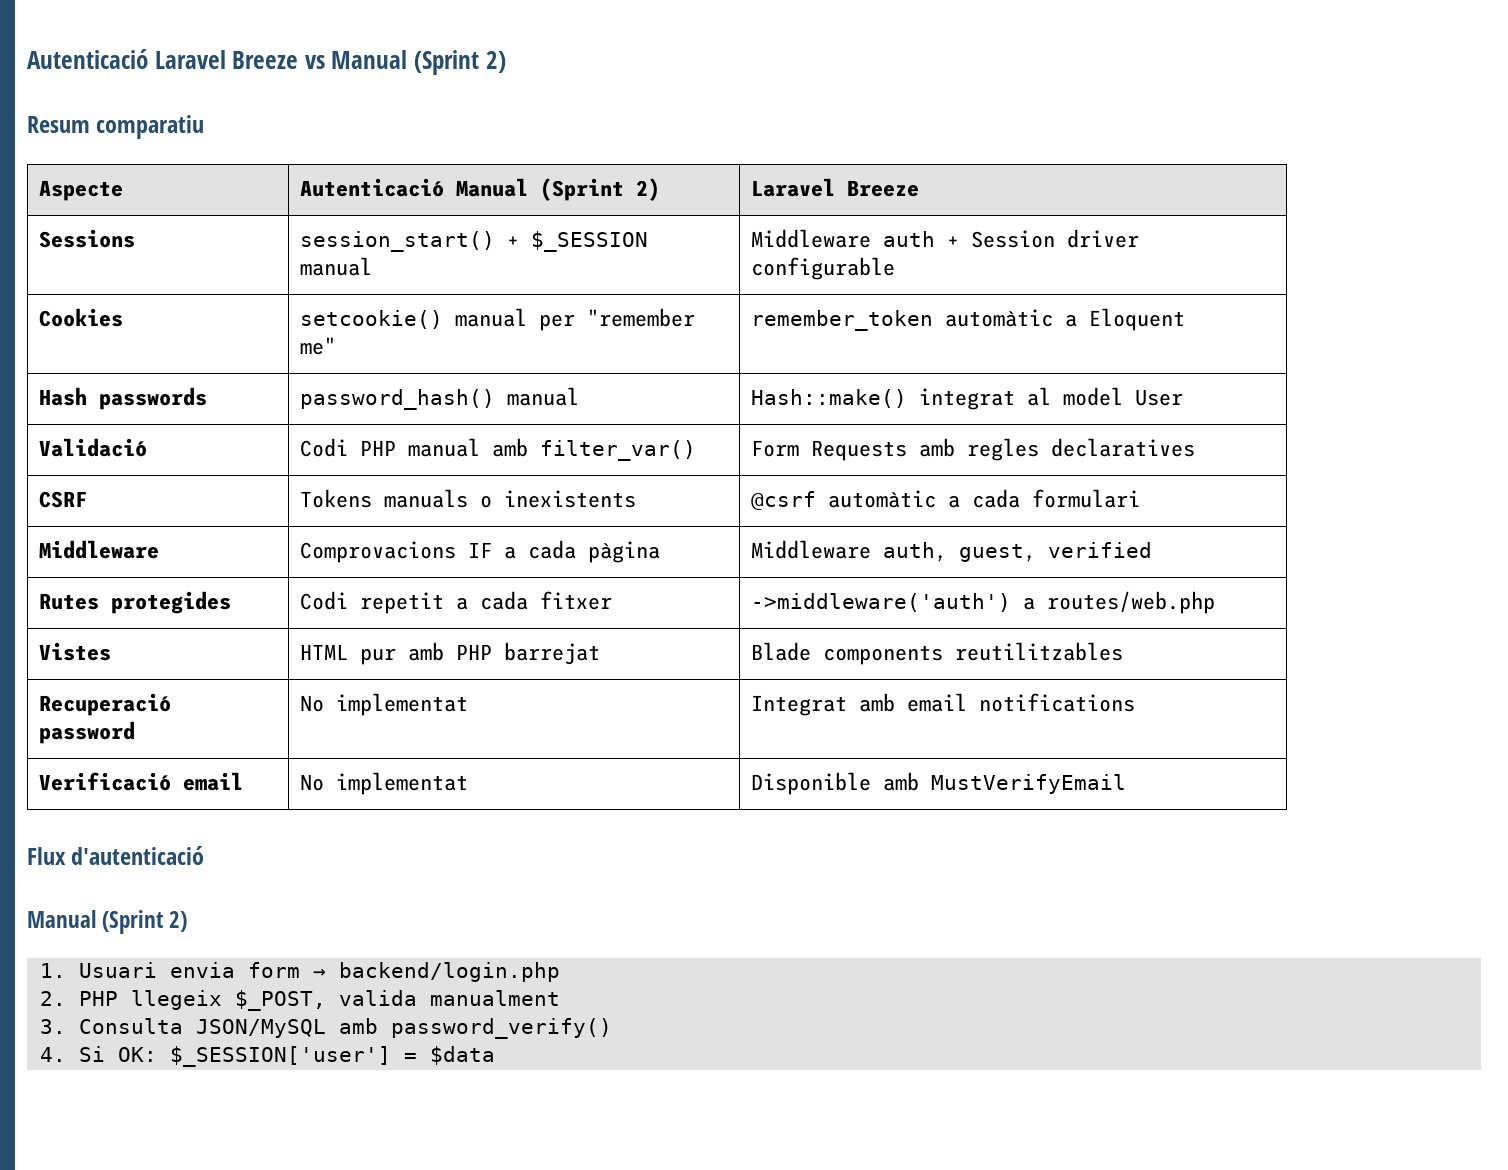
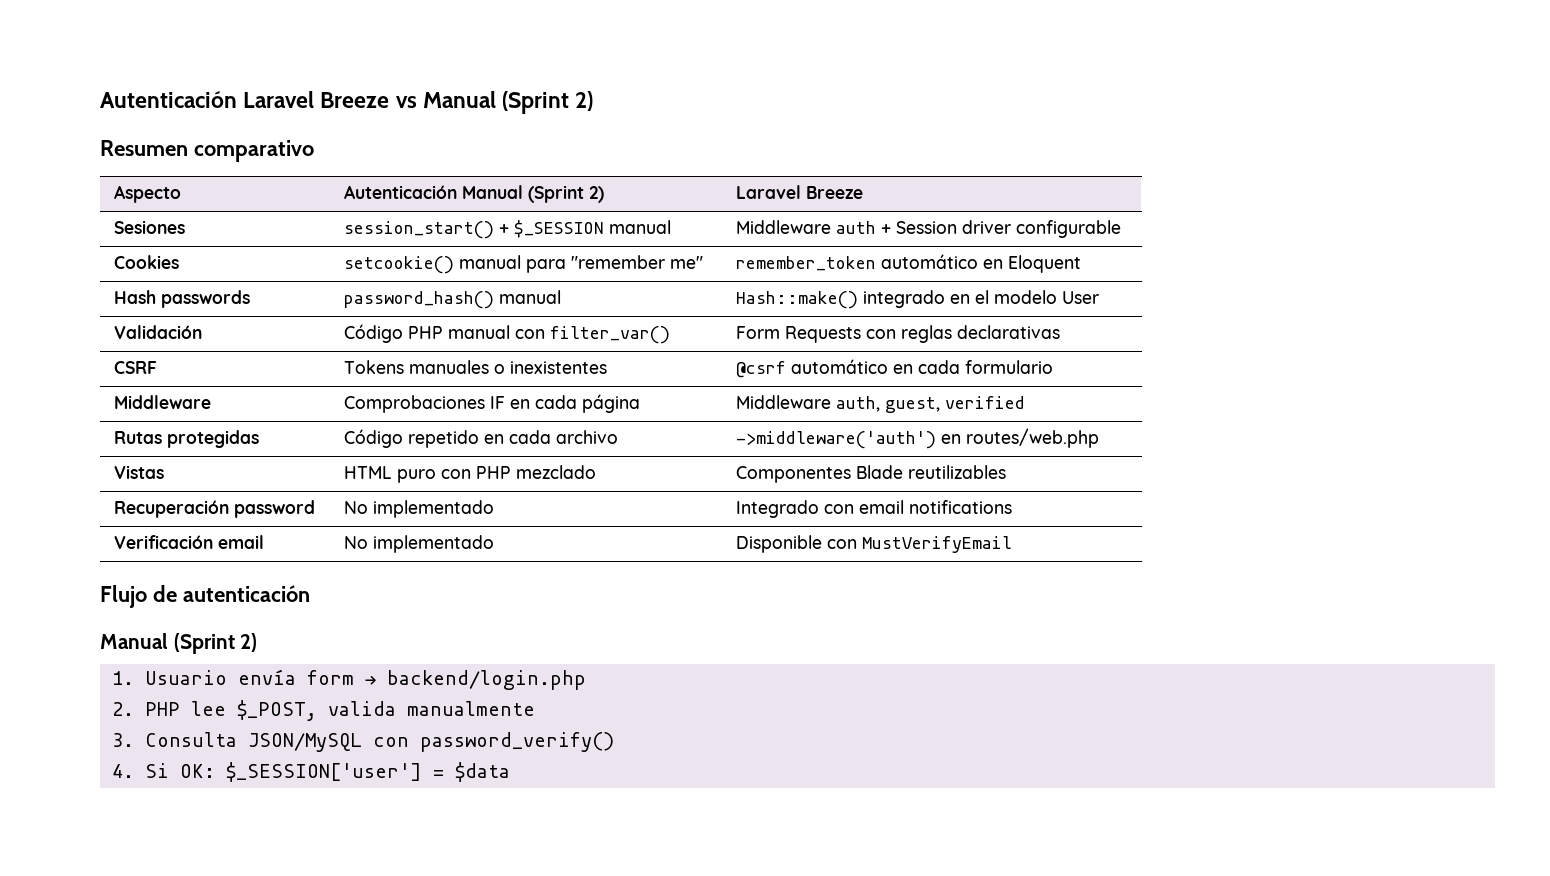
[27,49,148,69] Autenticació -> [100,91,237,108] Autenticación
[27,115,205,139] [39,180,124,201] [300,178,445,197] Resum comparatiu // Aspecte | Autenticació -> [100,140,314,162] [113,185,181,203] [343,185,457,199] Resumen comparativo // Aspecto | Autenticación
[39,229,136,248] Sessions -> [113,220,185,234] Sesiones
[539,314,576,331] per -> [525,259,566,273] para
[945,309,1078,327] automàtic a -> [880,254,1003,269] automático en
[919,387,1124,410] integrat al model -> [862,290,1057,308] integrado en el modelo
[39,438,148,457] [300,438,349,457] Validació | Codi -> [113,325,202,339] [343,324,403,343] Validación | Código
[492,438,529,457] amb -> [514,329,545,339] con
[919,438,1196,461] amb regles declaratives -> [865,325,1060,343] con reglas declarativas
[384,489,637,508] [751,489,1141,510] [39,540,160,559] [300,540,661,563] [751,540,1153,562] [39,591,232,614] [300,591,613,614] manuals o inexistents | @csrf automàtic a cada formulari // Middleware | Comprovacions IF a cada pàgina | Middleware auth, guest, verified // Rutes protegides | Codi repetit a cada fitxer -> [408,360,607,374] [735,359,1053,378] [113,395,211,409] [343,394,640,413] [735,395,1025,413] [113,430,259,448] [343,429,618,448] manuales o inexistentes | @csrf automático en cada formulario // Middleware | Comprobaciones IF en cada página | Middleware auth, guest, verified // Rutas protegidas | Código repetido en cada archivo
[1023,597,1036,610] a -> [940,434,961,444] en
[39,642,112,661] Vistes -> [113,465,164,479] Vistas
[360,642,601,665] [751,642,1124,665] [39,693,172,716] pur amb PHP barrejat | Blade components reutilitzables // Recuperació -> [396,465,596,483] [735,465,1006,483] [113,500,229,518] puro con PHP mezclado | Componentes Blade reutilizables // Recuperación
[336,693,469,716] [751,693,896,716] implementat | Integrat amb -> [372,500,494,518] [735,500,854,518] implementado | Integrado con
[39,772,172,791] Verificació -> [113,535,213,549] Verificación
[336,772,469,795] implementat -> [372,535,494,553] implementado
[883,772,920,791] amb -> [826,539,857,549] con
[27,846,205,865] Flux d'autenticació -> [100,585,310,608] Flujo de autenticación
[78,962,235,978] Usuari envia -> [144,669,296,685] Usuario envía
[130,990,222,1010] llegeix -> [190,701,226,716] lee
[429,990,560,1006] manualment -> [406,701,535,716] manualmente
[338,1018,378,1034] amb -> [372,737,409,747] con

